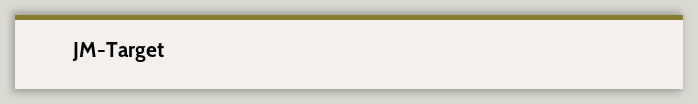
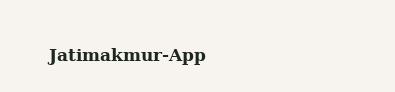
[72,42,164,62] JM-Target -> [47,48,206,65] Jatimakmur-App

